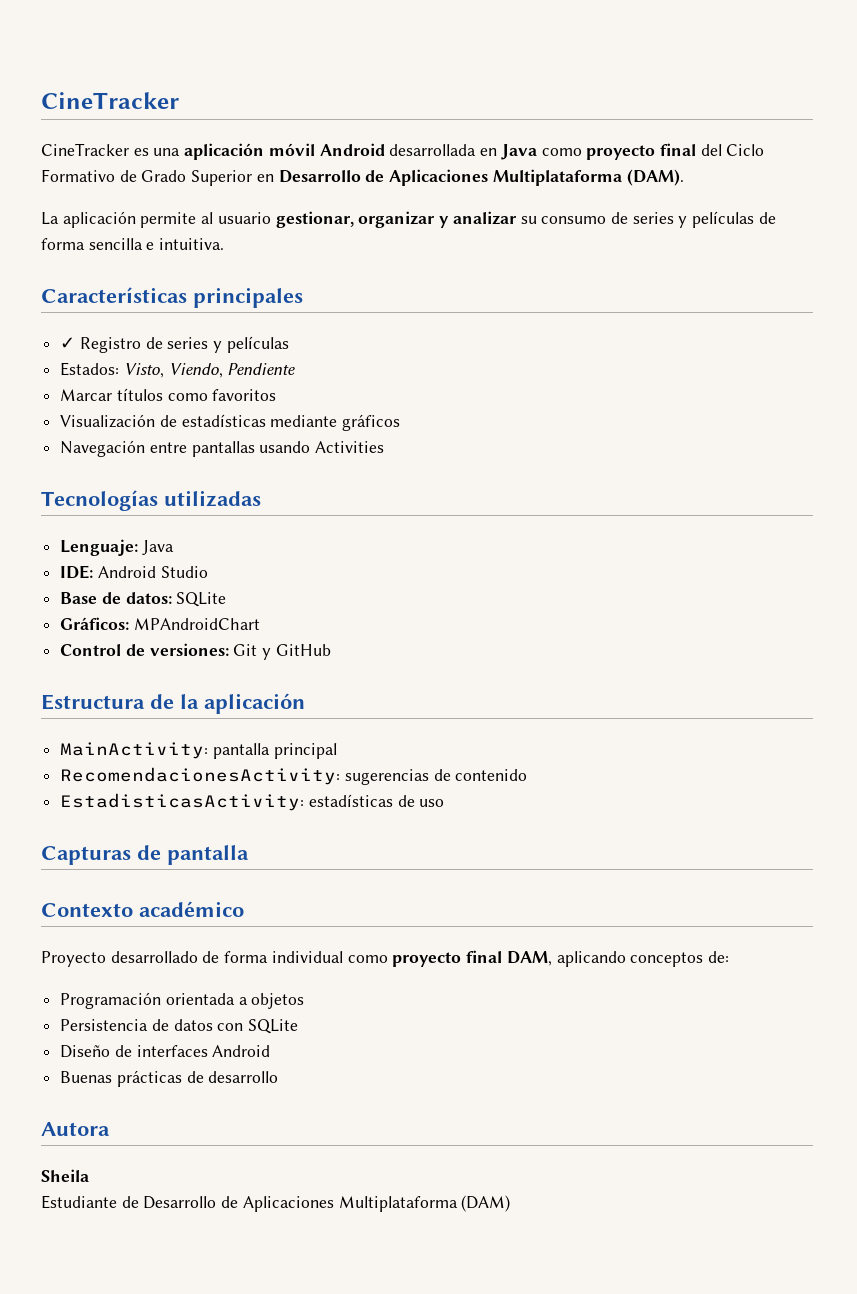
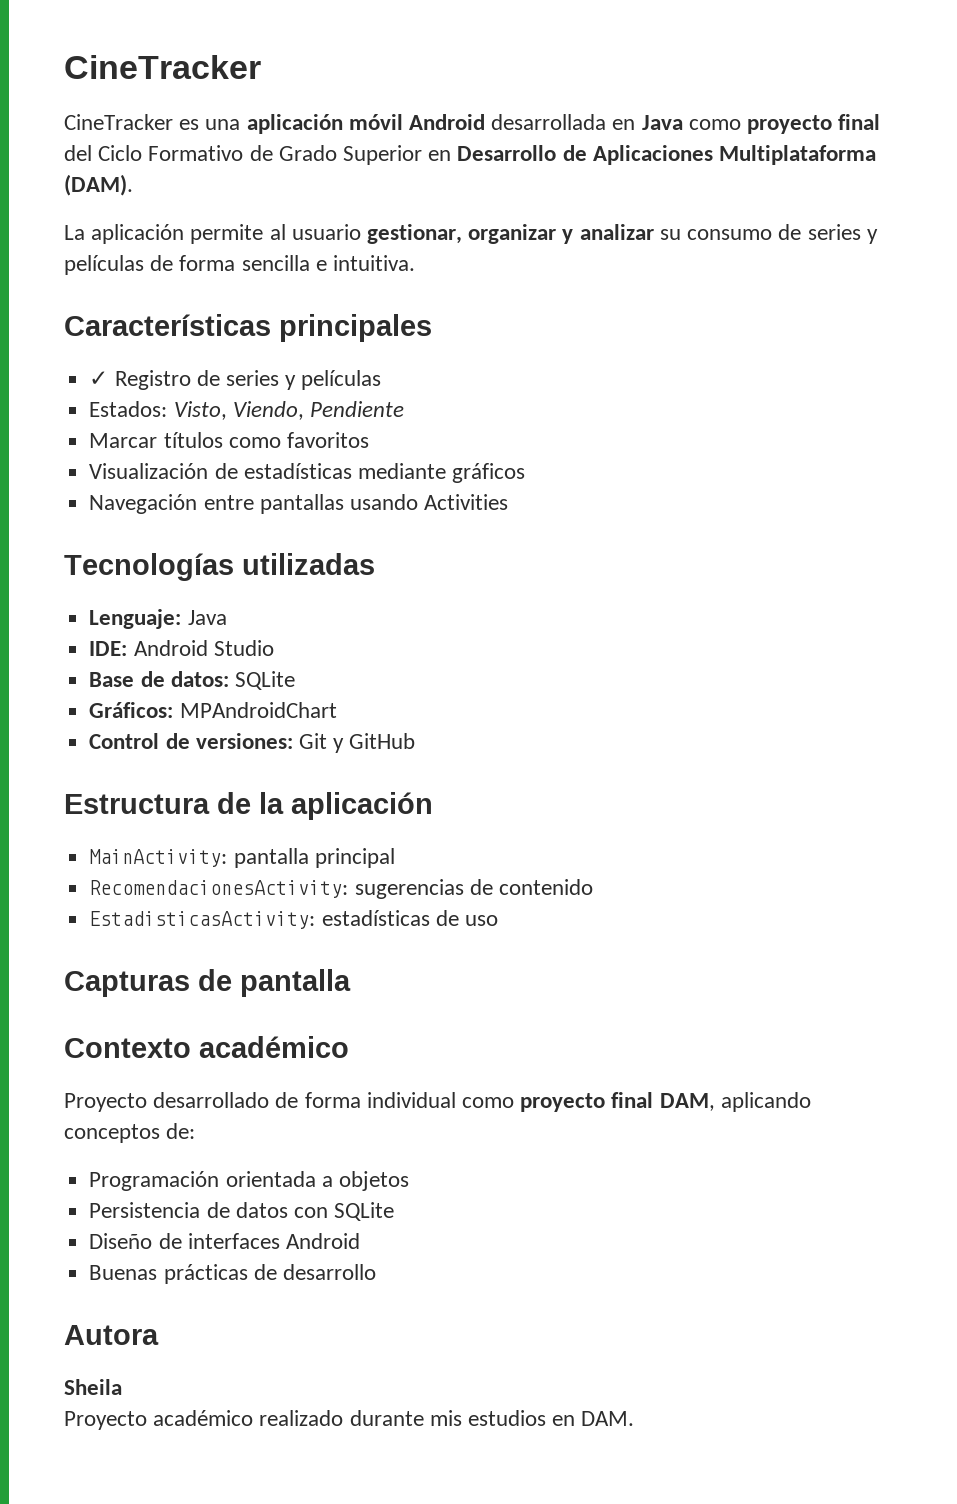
[41,1195,511,1212] Estudiante de Desarrollo de Aplicaciones Multiplataforma (DAM) -> [64,1410,635,1430] Proyecto académico realizado durante mis estudios en DAM.

